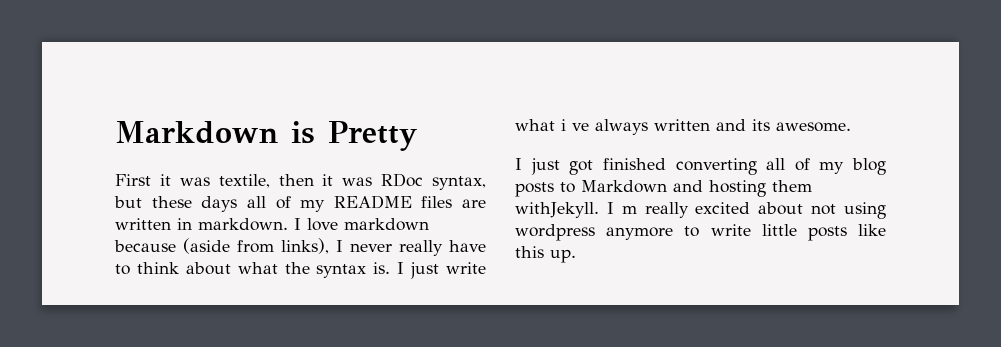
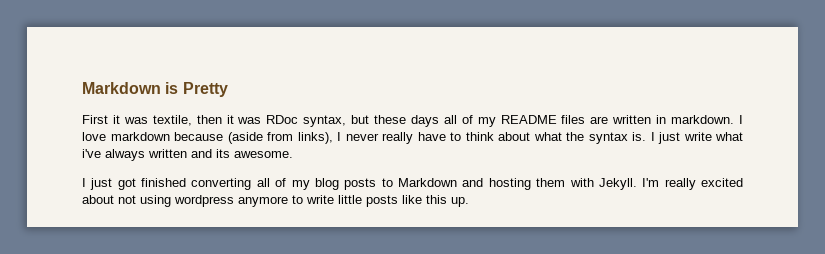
[561,119,589,131] i ve -> [82,149,101,158] i've
[515,202,637,218] withJekyll. I m -> [569,178,660,190] with Jekyll. I'm

